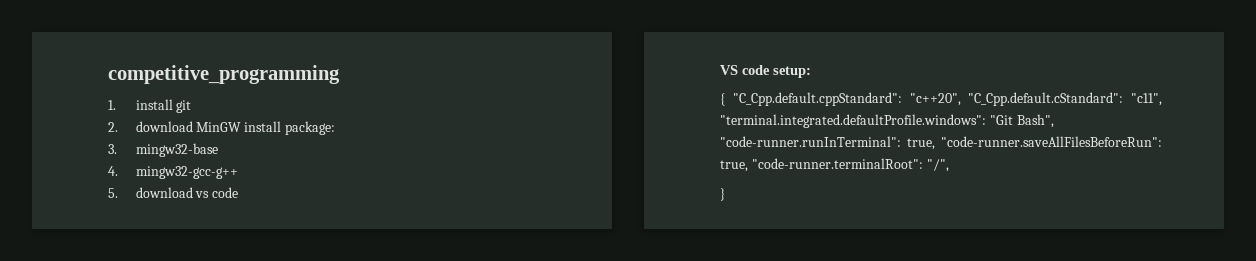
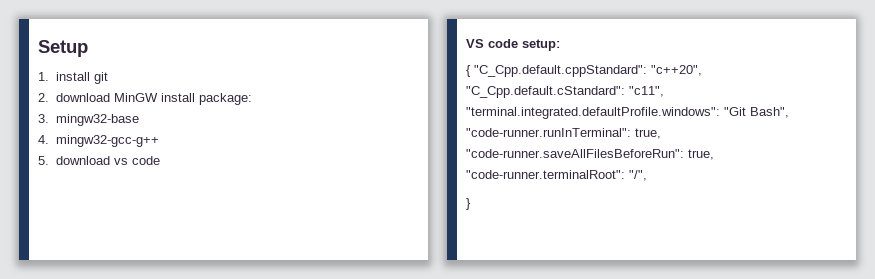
[108,65,340,84] competitive_programming -> [38,40,88,57] Setup

